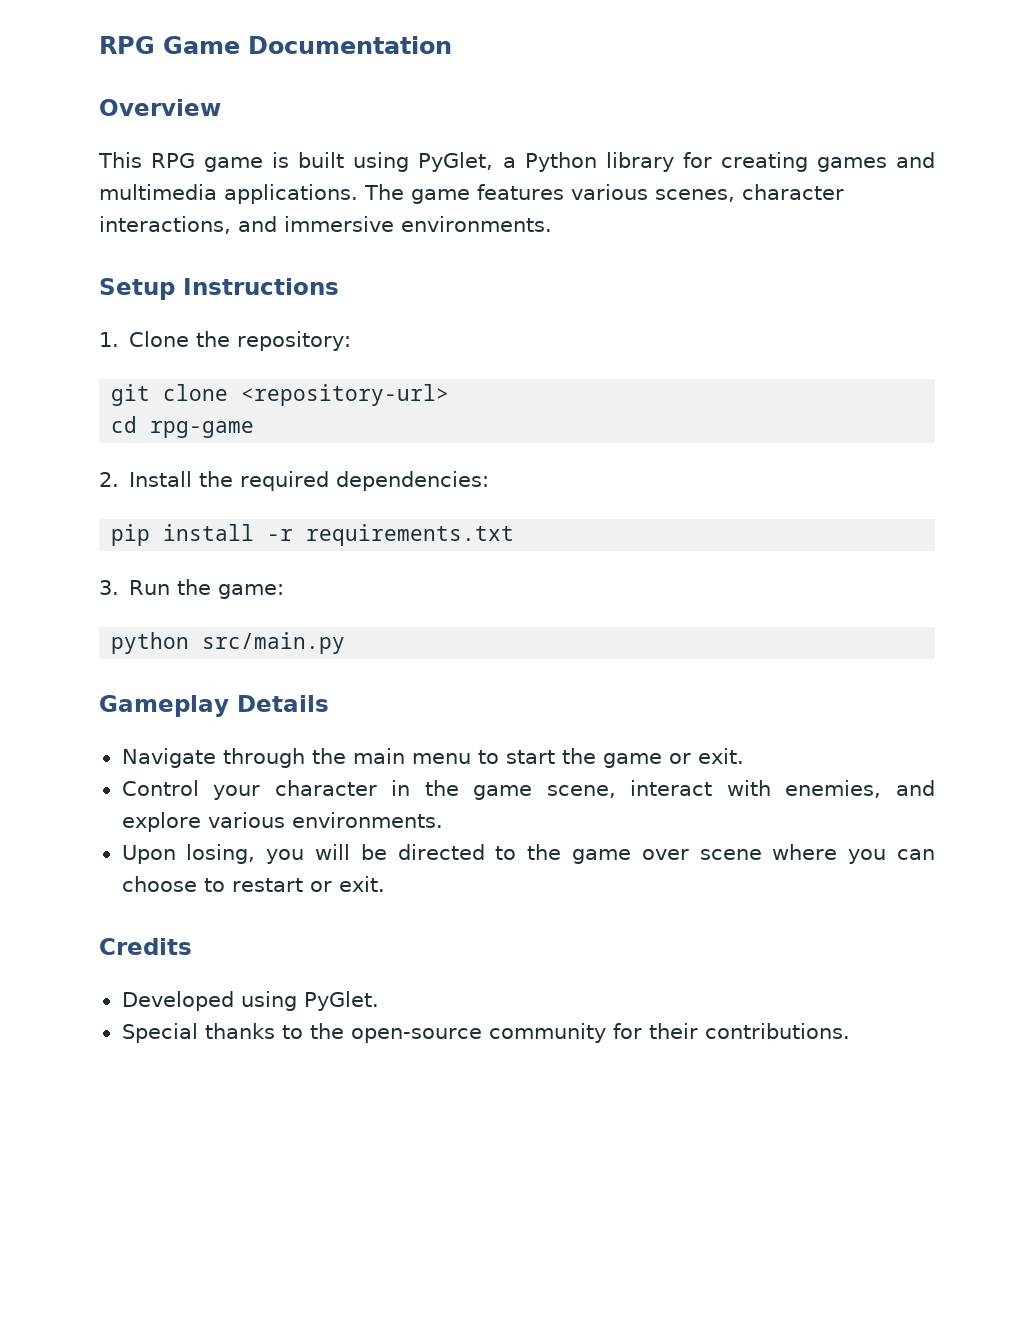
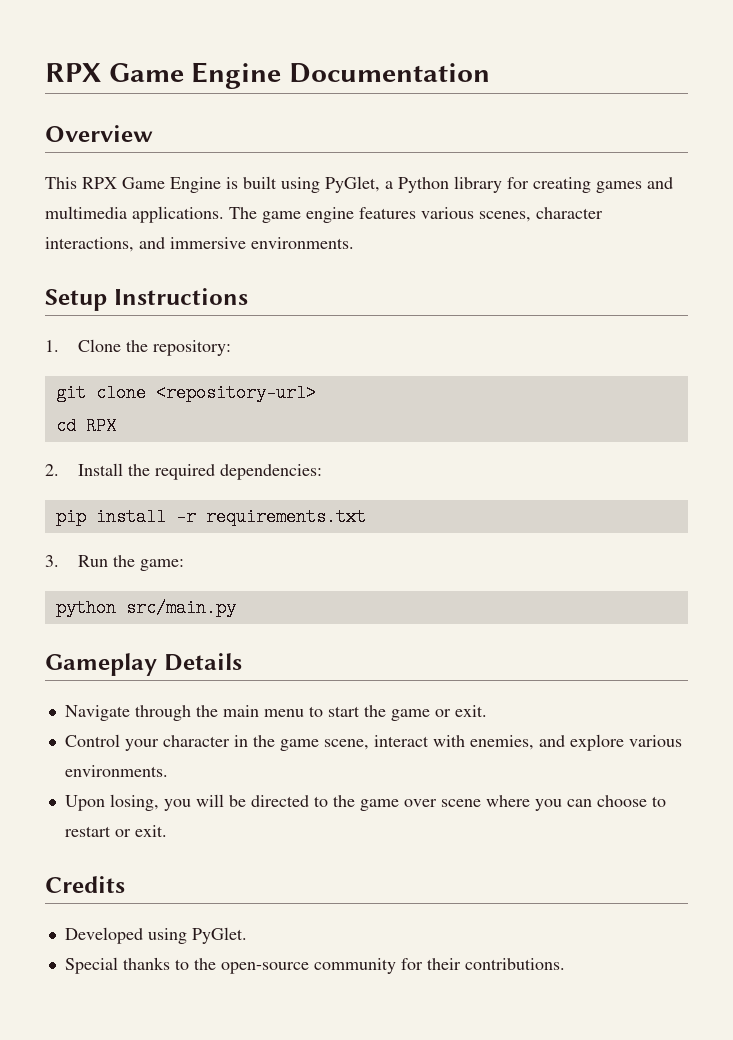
[99,36,240,54] RPG Game -> [45,62,282,89] RPX Game Engine
[151,153,264,172] RPG game -> [82,177,221,193] RPX Game Engine
(470, 196) none -> [306,207,354,223] engine
[150,421,255,438] rpg-game -> [85,417,116,435] RPX

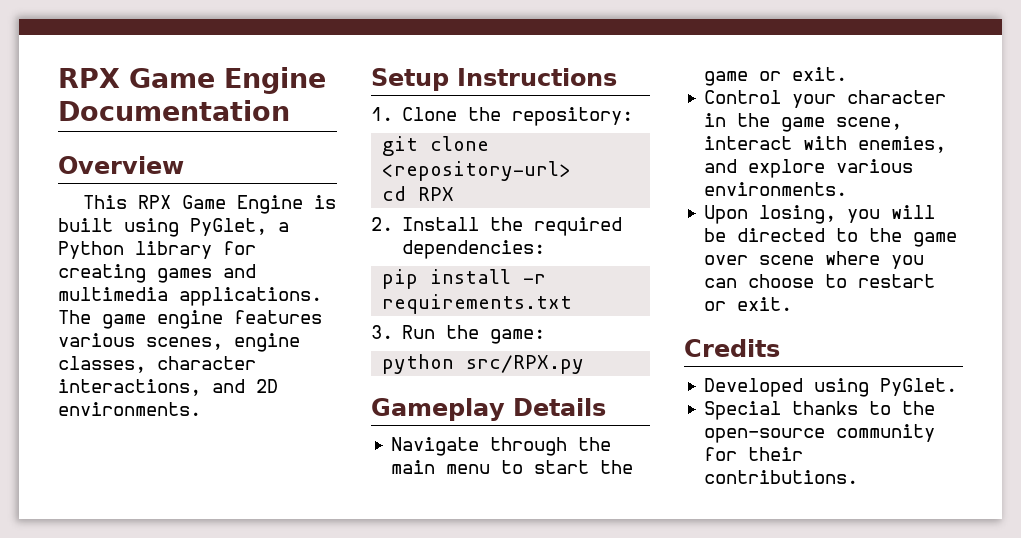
(531, 216) none -> [234,333,300,352] [58,356,146,373] engine classes,
[170,237,246,249] immersive -> [256,379,278,393] 2D
[125,599,236,617] src/main.py -> [466,355,585,374] src/RPX.py

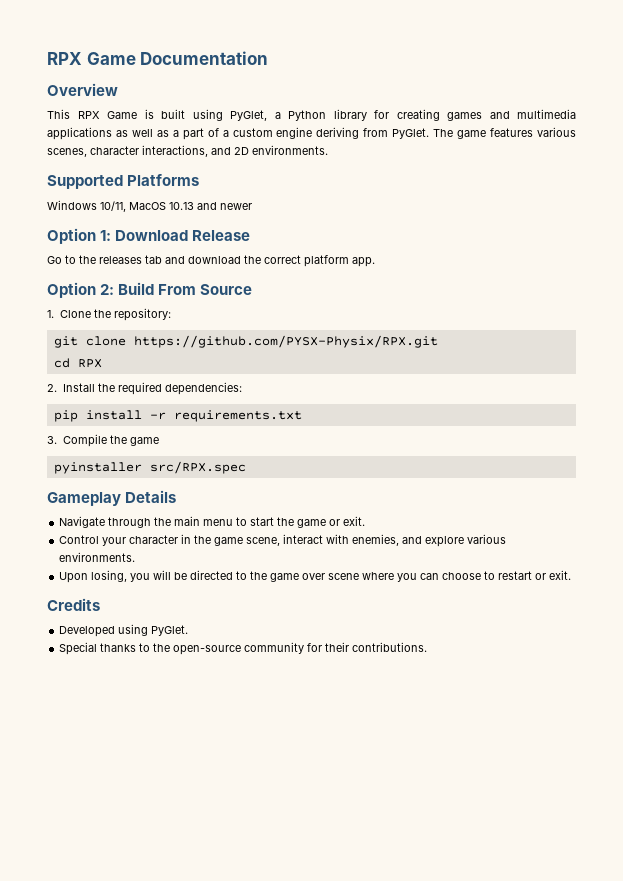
[58,67,326,94] RPX Game Engine -> [47,52,136,65] RPX Game
[236,195,303,214] Engine -> (137, 115) none
[179,287,322,306] applications. -> [47,127,430,140] applications as well as a part of a custom engine deriving from PyGlet.
[157,310,223,329] engine -> (487, 134) none
[234,333,300,352] [58,356,146,373] engine classes, -> (87, 152) none
[371,68,617,91] Setup Instructions -> [47,174,200,189] [47,200,252,212] [47,228,251,244] [47,255,375,267] [47,282,253,298] Supported Platforms // Windows 10/11, MacOS 10.13 and newer // Option 1: Download Release // Go to the releases tab and download the correct platform app. // Option 2: Build From Source
[382,161,572,181] <repository-url> -> [133,335,438,348] https://github.com/PYSX-Physix/RPX.git
[402,325,546,344] [382,354,585,374] Run the game: // python src/RPX.py -> [62,434,159,447] [53,461,246,474] Compile the game // pyinstaller src/RPX.spec

